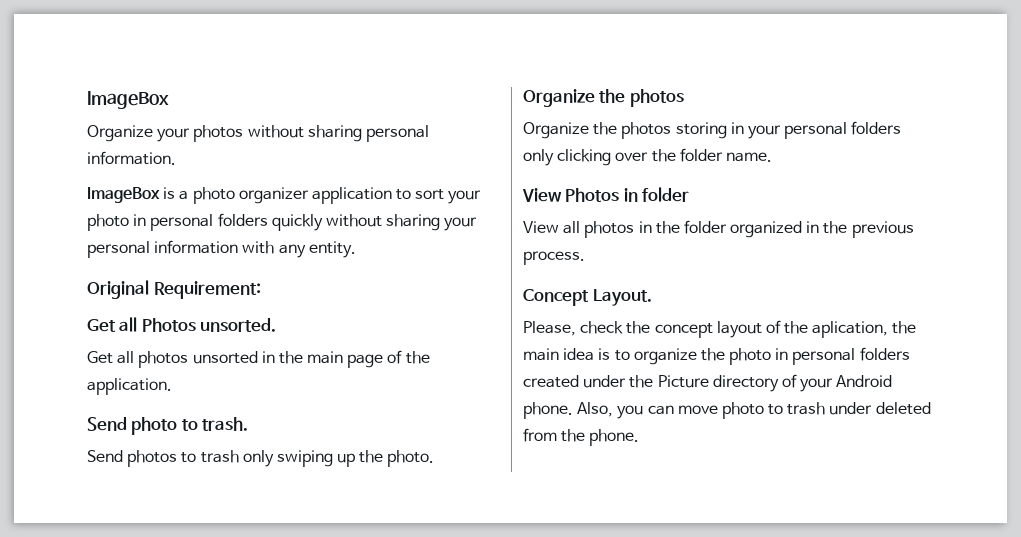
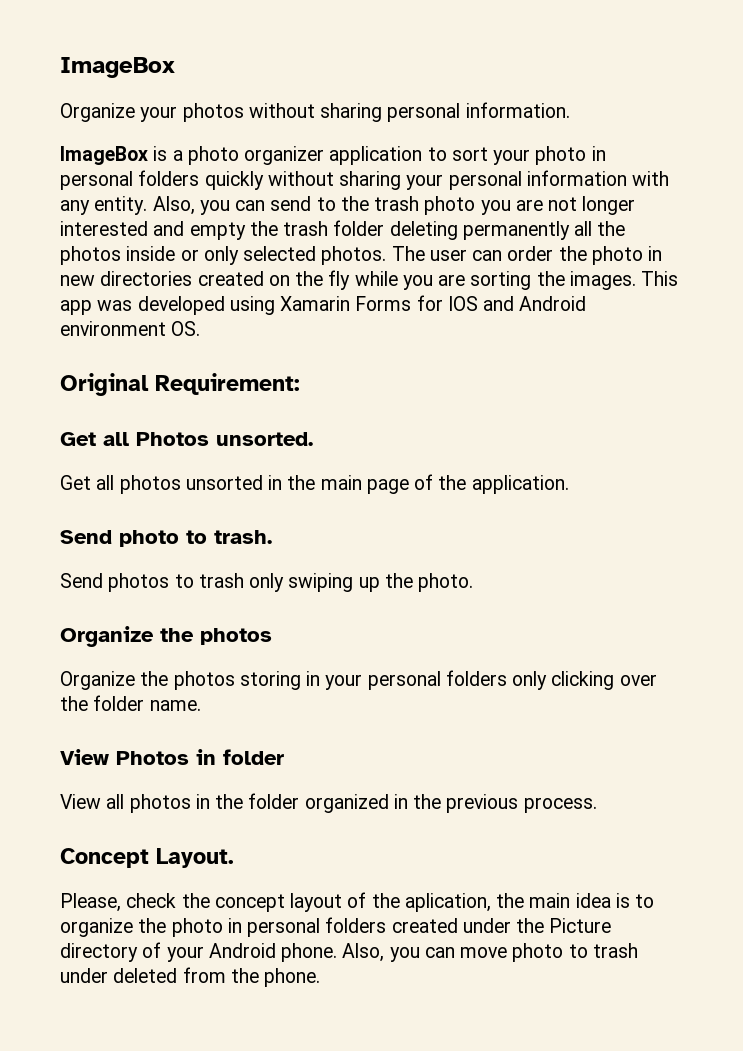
(356, 249) none -> [152,196,636,215] [60,220,626,240] [60,246,663,265] [60,270,679,290] [60,295,587,315] [60,321,201,336] Also, you can send to the trash photo you are not longer interested and empty the trash folder deleting permanently all the photos inside or only selected photos. The user can order the photo in new directories created on the fly while you are sorting the images. This app was developed using Xamarin Forms for IOS and Android environment OS.

